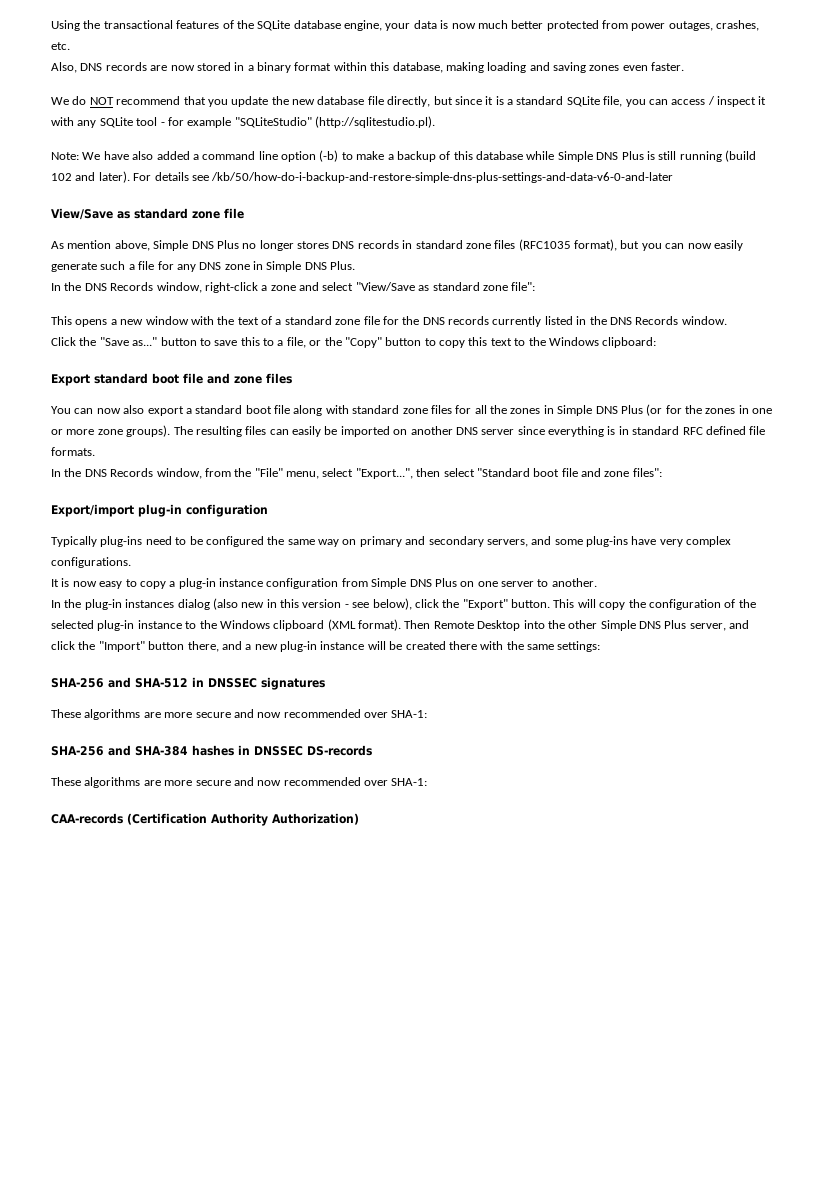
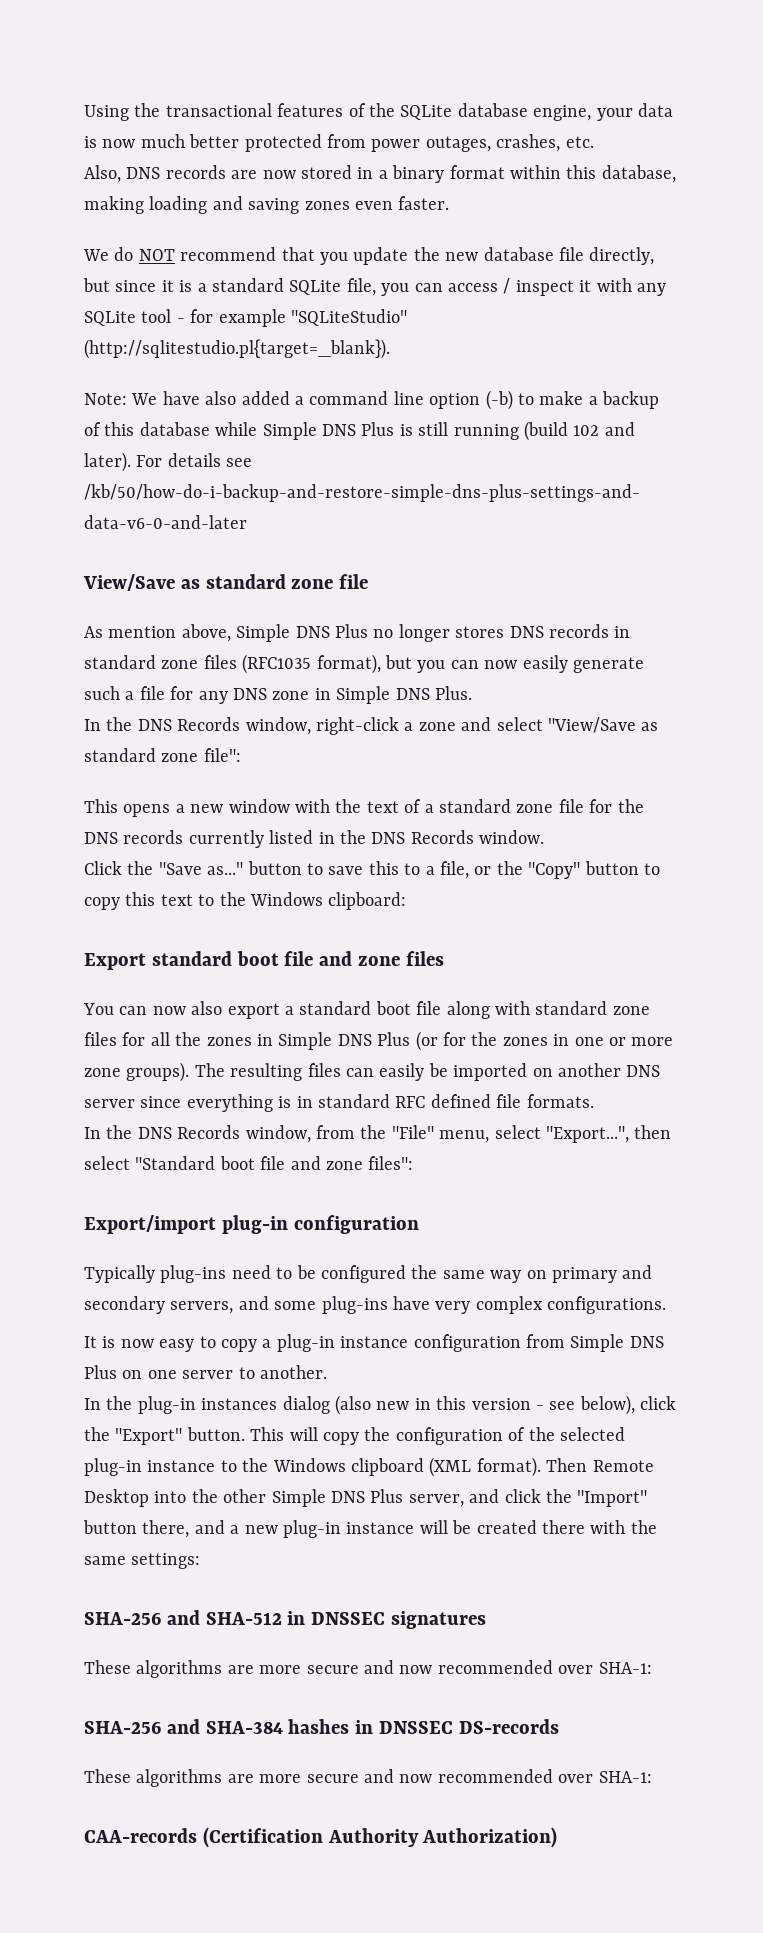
[315,116,435,128] (http://sqlitestudio.pl). -> [84,339,390,359] (http://sqlitestudio.pl{target=_blank}).

